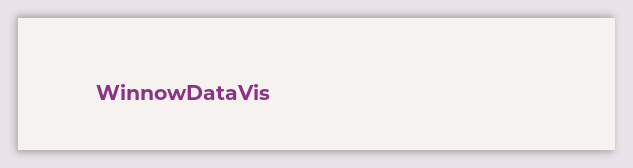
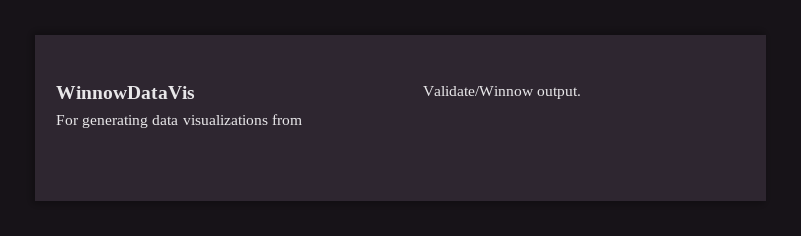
(270, 92) none -> [56,114,302,128] [423,86,582,99] // For generating data visualizations from Validate/Winnow output.

